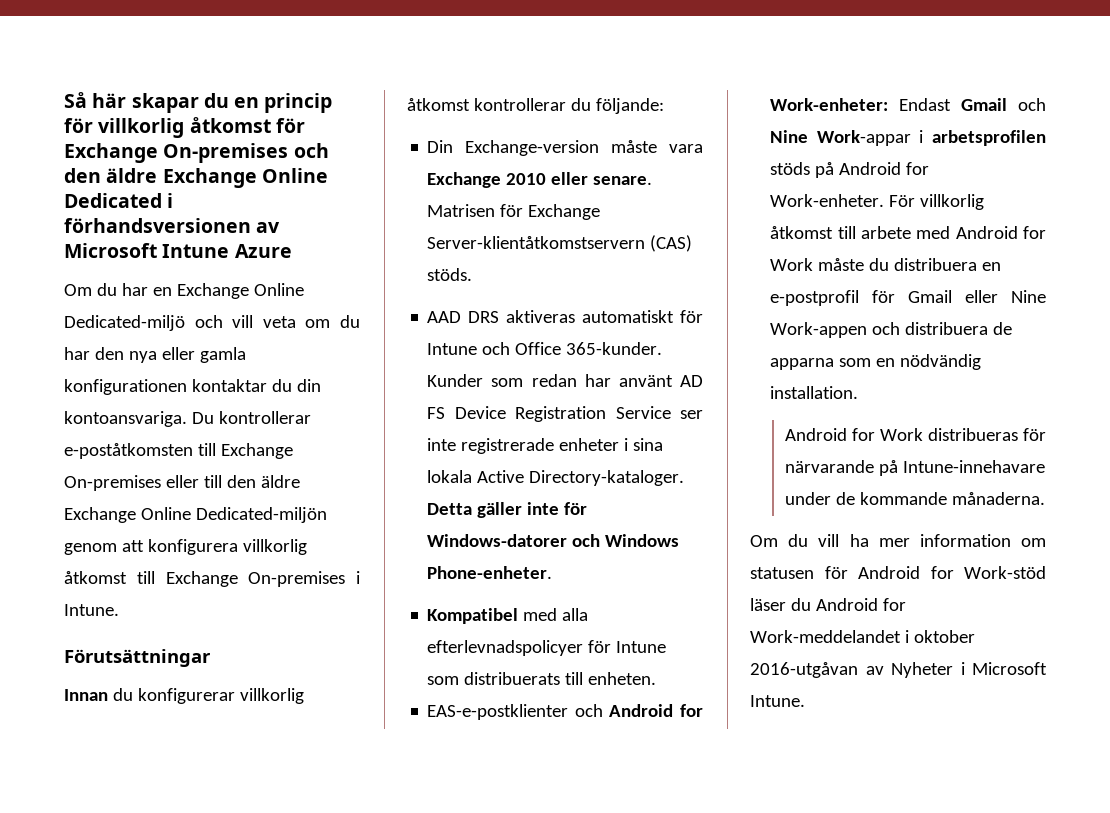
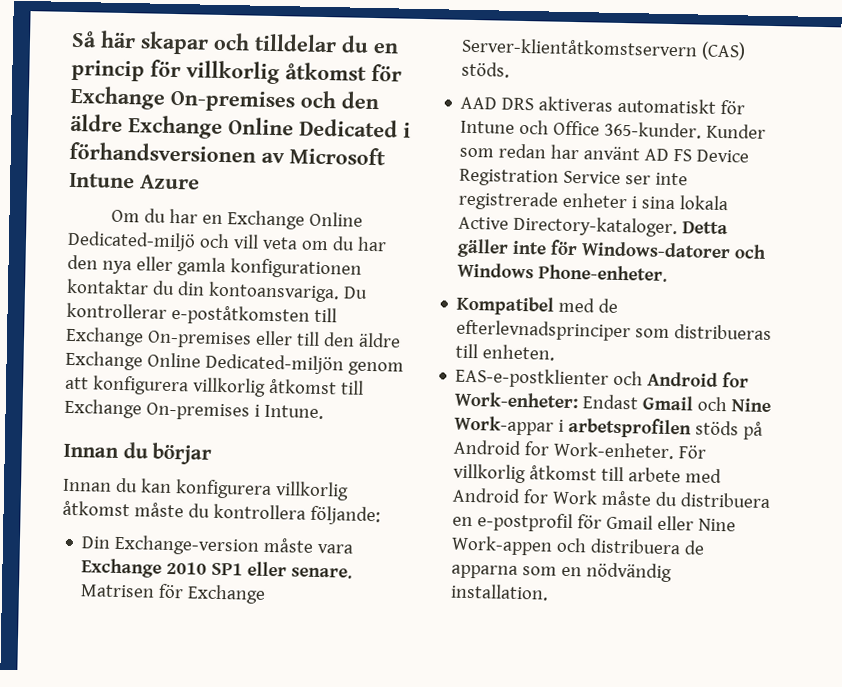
(199, 103) none -> [213,32,337,53] och tilldelar
[64,649,211,667] [64,688,304,704] [407,98,591,111] Förutsättningar // Innan du konfigurerar villkorlig åtkomst kontrollerar du -> [63,442,213,465] [62,477,349,501] [62,500,306,520] Innan du börjar // Innan du kan konfigurera villkorlig åtkomst måste du kontrollera
(547, 179) none -> [211,562,244,576] SP1
[562,608,589,621] [427,640,667,656] [427,672,561,685] alla efterlevnadspolicyer för Intune som distribuerats -> [598,298,619,313] [456,319,773,342] de efterlevnadsprinciper som distribueras
[784,428,1046,441] [784,460,1045,476] [784,492,1045,505] [750,534,1046,547] [750,566,1046,579] [750,598,906,611] [750,630,975,643] [750,662,1047,678] [750,695,805,707] // Android for Work distribueras för närvarande på Intune-innehavare under de kommande månaderna. // Om du vill ha mer information om statusen för Android for Work-stöd läser du Android for Work-meddelandet i oktober 2016-utgåvan av Nyheter i Microsoft Intune. -> (550, 592) none

